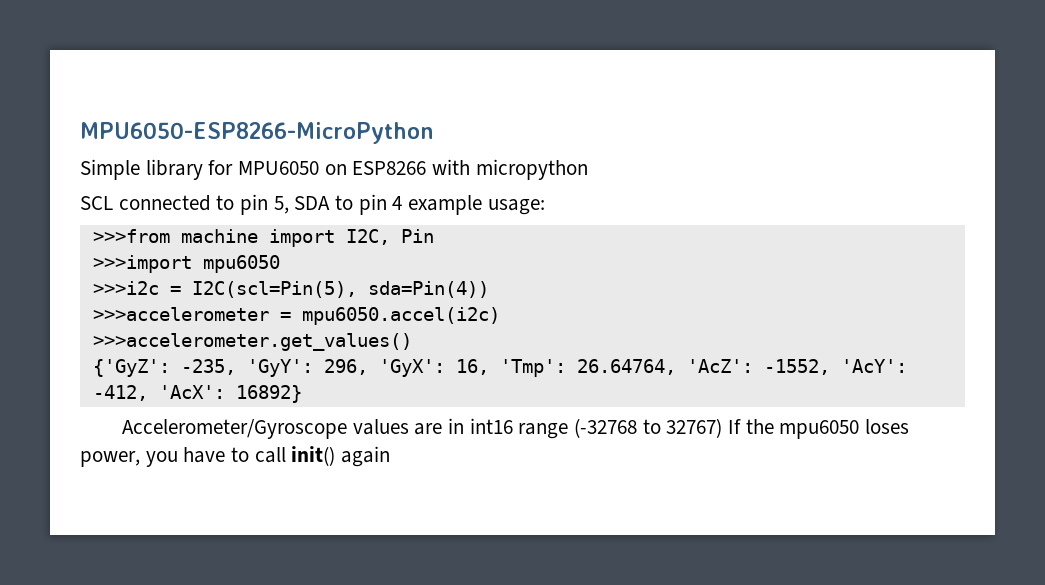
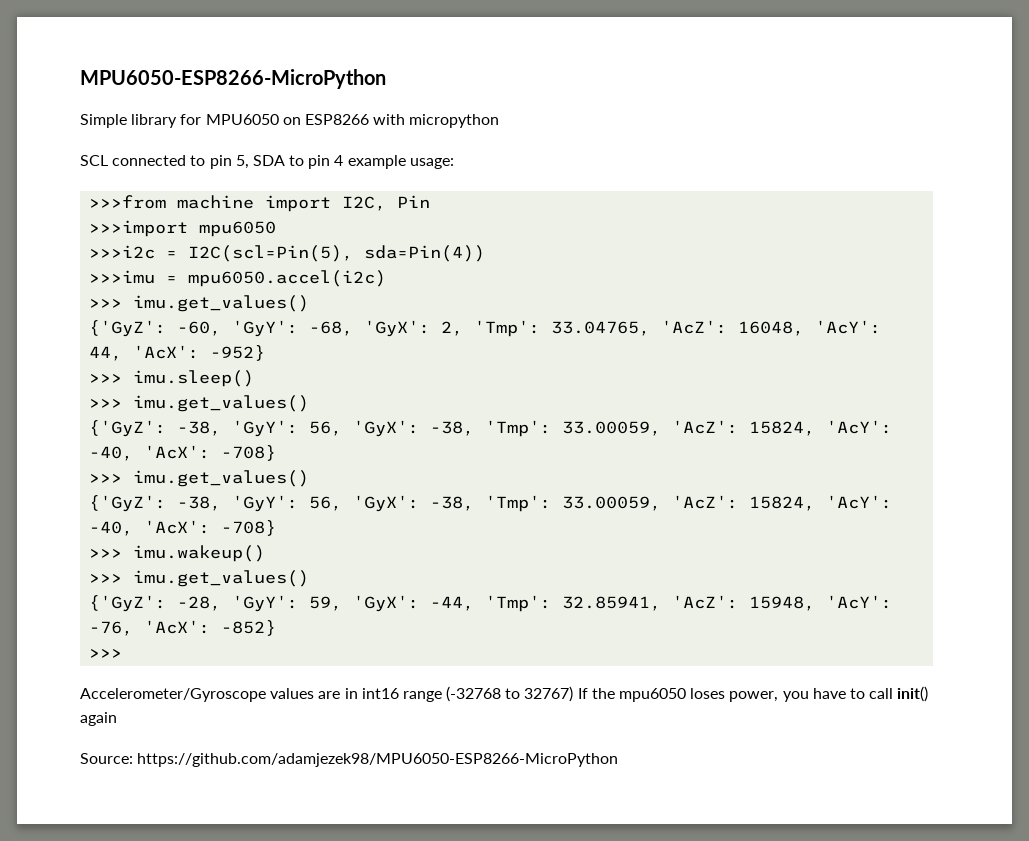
[92,307,269,321] >>>accelerometer -> [89,270,156,284] >>>imu
[92,333,412,351] [92,359,907,377] [92,385,302,403] >>>accelerometer.get_values() // {'GyZ': -235, 'GyY': 296, 'GyX': 16, 'Tmp': 26.64764, 'AcZ': -1552, 'AcY': -412, 'AcX': 16892} -> [89,295,310,312] [89,320,882,337] [89,345,266,361] [89,370,255,387] [89,395,310,412] [89,420,893,437] [89,445,277,461] [89,470,310,487] [89,495,893,512] [89,520,277,536] [89,545,266,562] [89,570,310,587] [89,595,893,612] [89,620,277,636] [89,649,123,658] >>> imu.get_values() // {'GyZ': -60, 'GyY': -68, 'GyX': 2, 'Tmp': 33.04765, 'AcZ': 16048, 'AcY': 44, 'AcX': -952} // >>> imu.sleep() // >>> imu.get_values() // {'GyZ': -38, 'GyY': 56, 'GyX': -38, 'Tmp': 33.00059, 'AcZ': 15824, 'AcY': -40, 'AcX': -708} // >>> imu.get_values() // {'GyZ': -38, 'GyY': 56, 'GyX': -38, 'Tmp': 33.00059, 'AcZ': 15824, 'AcY': -40, 'AcX': -708} // >>> imu.wakeup() // >>> imu.get_values() // {'GyZ': -28, 'GyY': 59, 'GyX': -44, 'Tmp': 32.85941, 'AcZ': 15948, 'AcY': -76, 'AcX': -852} // >>>
(391, 456) none -> [80,753,619,767] // Source: https://github.com/adamjezek98/MPU6050-ESP8266-MicroPython

